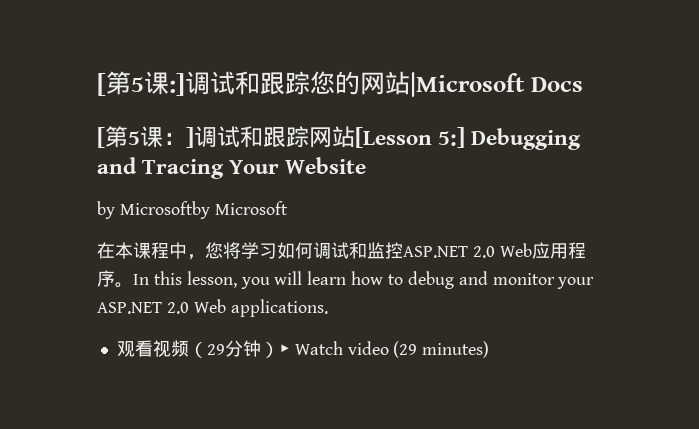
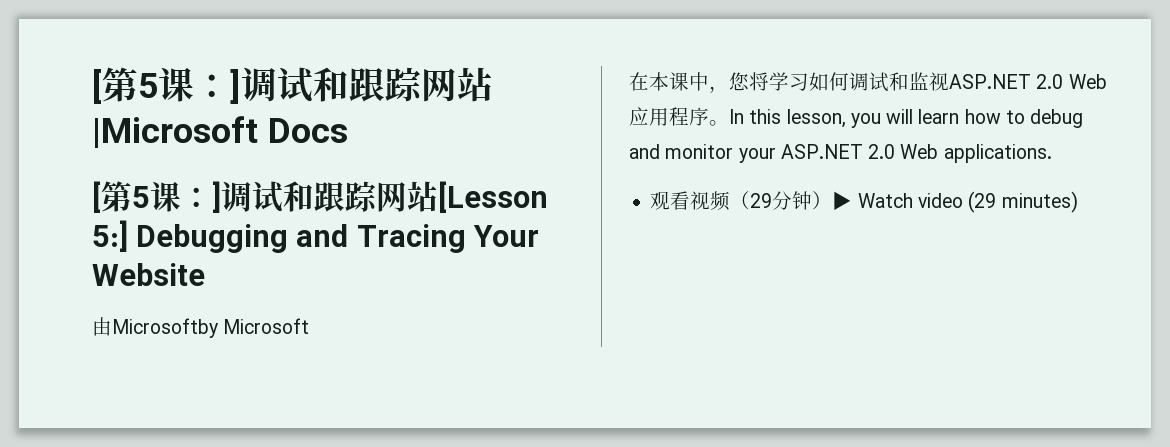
[97,71,360,96] [第5课:]调试和跟踪您的 -> [92,67,423,104] [第5课：]调试和跟踪
[97,201,115,219] by -> [92,317,112,336] 由
[151,242,169,259] 程 -> (689, 81) none
[385,242,403,259] 控 -> [929,72,949,91] 视

